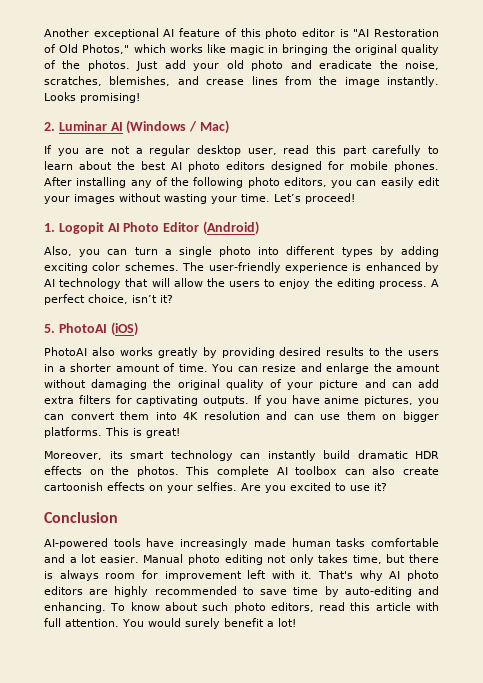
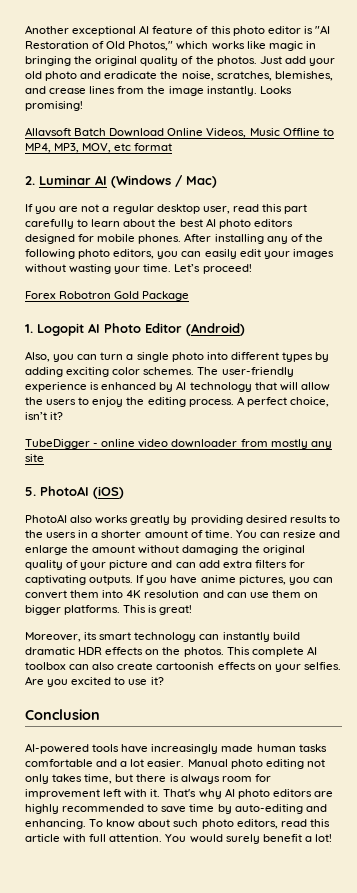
(140, 98) none -> [25,127,334,138] [25,143,173,153] // Allavsoft Batch Download Online Videos, Music Offline to MP4, MP3, MOV, etc format
(355, 198) none -> [25,291,190,301] // Forex Robotron Gold Package
(173, 299) none -> [25,439,332,449] [25,454,44,462] // TubeDigger - online video downloader from mostly any site

